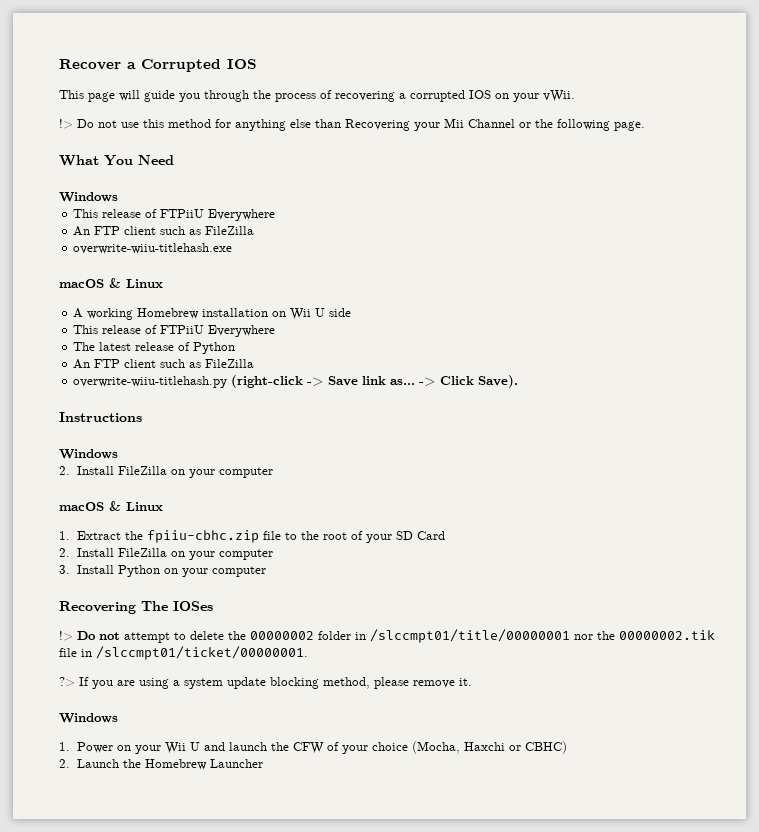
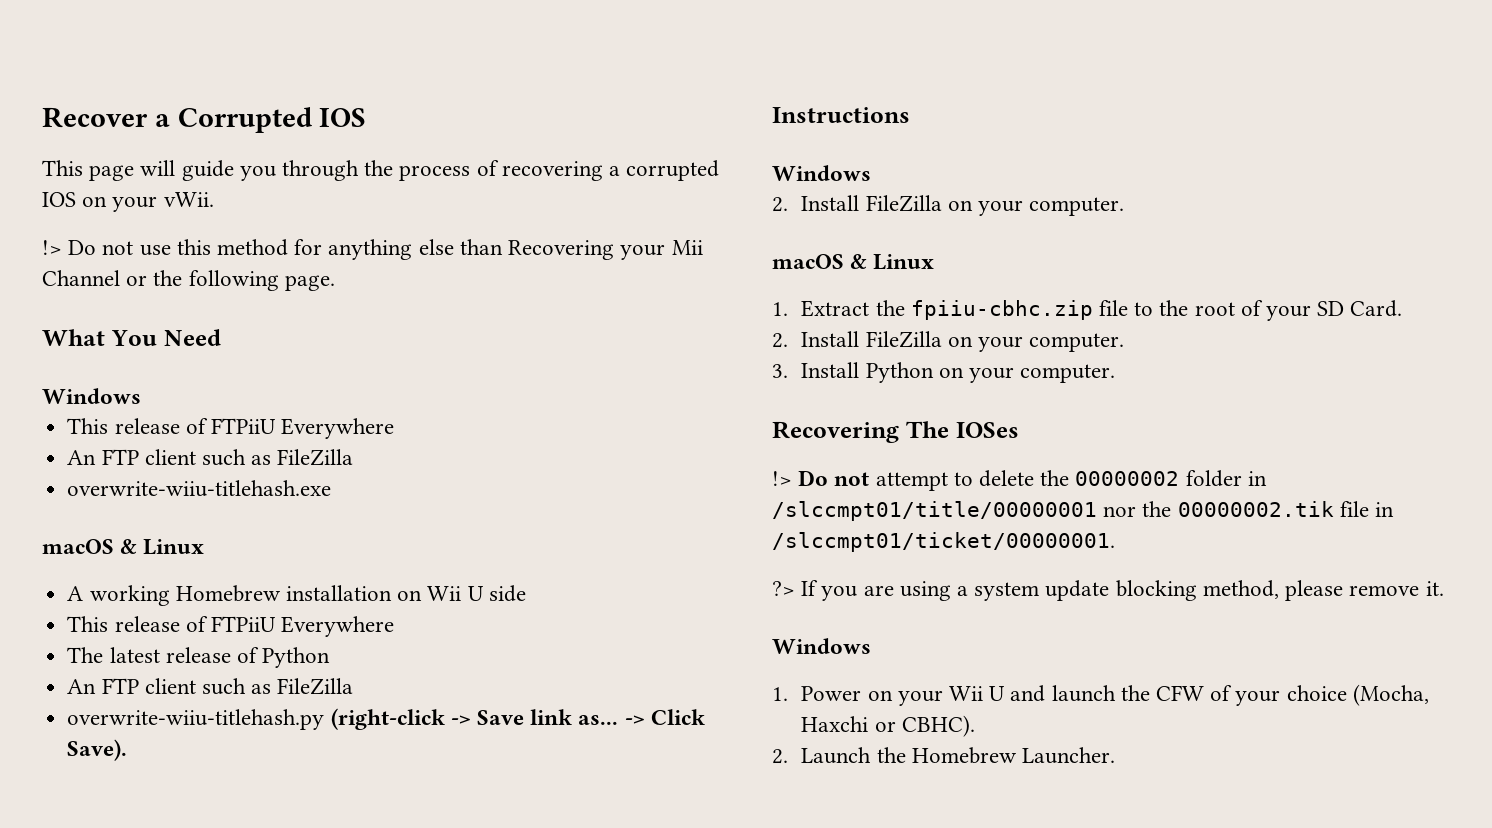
[218,467,273,478] computer -> [1029,197,1125,216] computer.
[416,531,445,540] [59,548,273,560] Card // 2. Install FileZilla on your computer -> [1350,300,1403,317] [772,331,1125,352] Card. // 2. Install FileZilla on your computer.
[211,566,266,577] computer -> [1020,364,1116,383] computer.
[524,741,567,754] CBHC) -> [901,715,975,737] CBHC).
[209,759,263,768] Launcher -> [1022,747,1116,764] Launcher.

